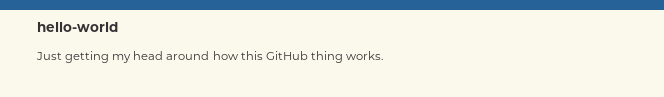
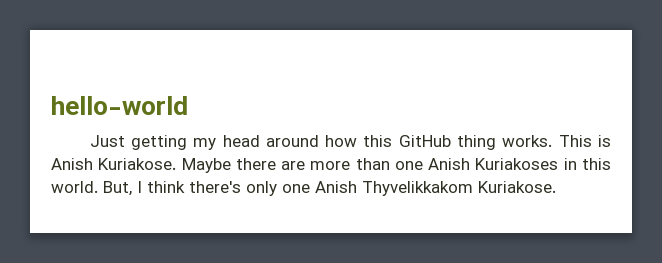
(383, 55) none -> [558,135,611,147] [51,158,611,173] [51,181,556,196] This is Anish Kuriakose. Maybe there are more than one Anish Kuriakoses in this world. But, I think there's only one Anish Thyvelikkakom Kuriakose.

